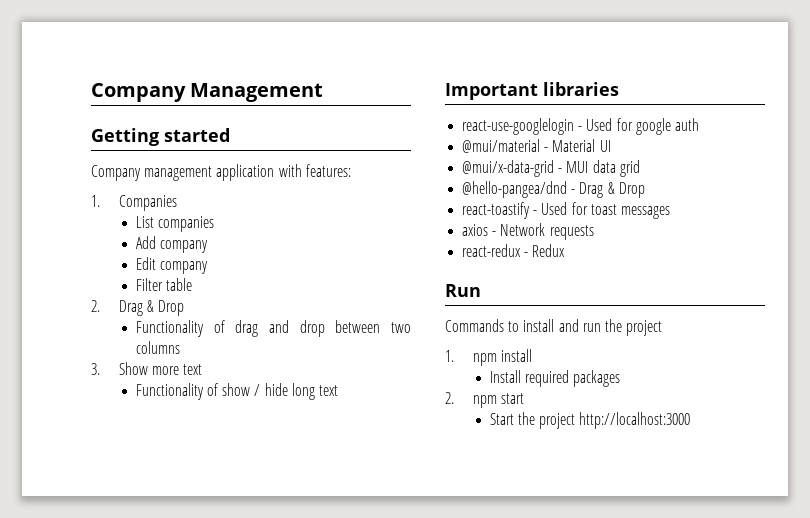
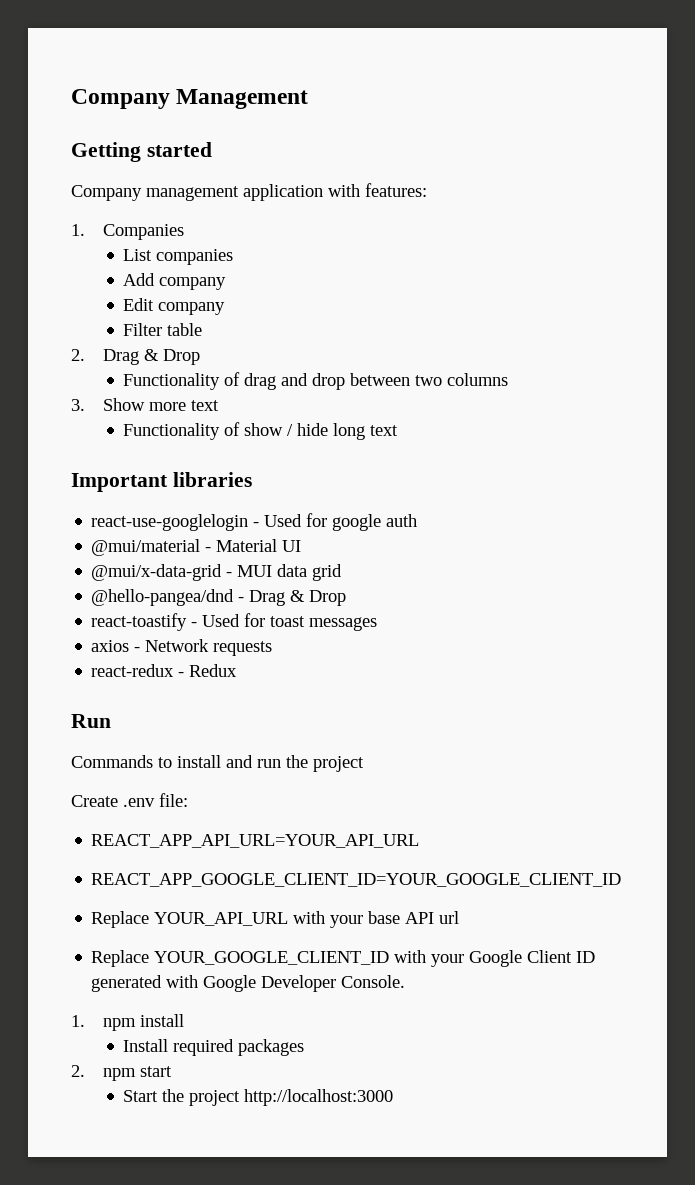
(663, 328) none -> [71,793,188,807] [91,834,420,848] [91,873,622,887] [91,911,460,928] [91,950,596,967] [91,975,406,992] // Create .env file: // REACT_APP_API_URL=YOUR_API_URL // REACT_APP_GOOGLE_CLIENT_ID=YOUR_GOOGLE_CLIENT_ID // Replace YOUR_API_URL with your base API url // Replace YOUR_GOOGLE_CLIENT_ID with your Google Client ID generated with Google Developer Console.

